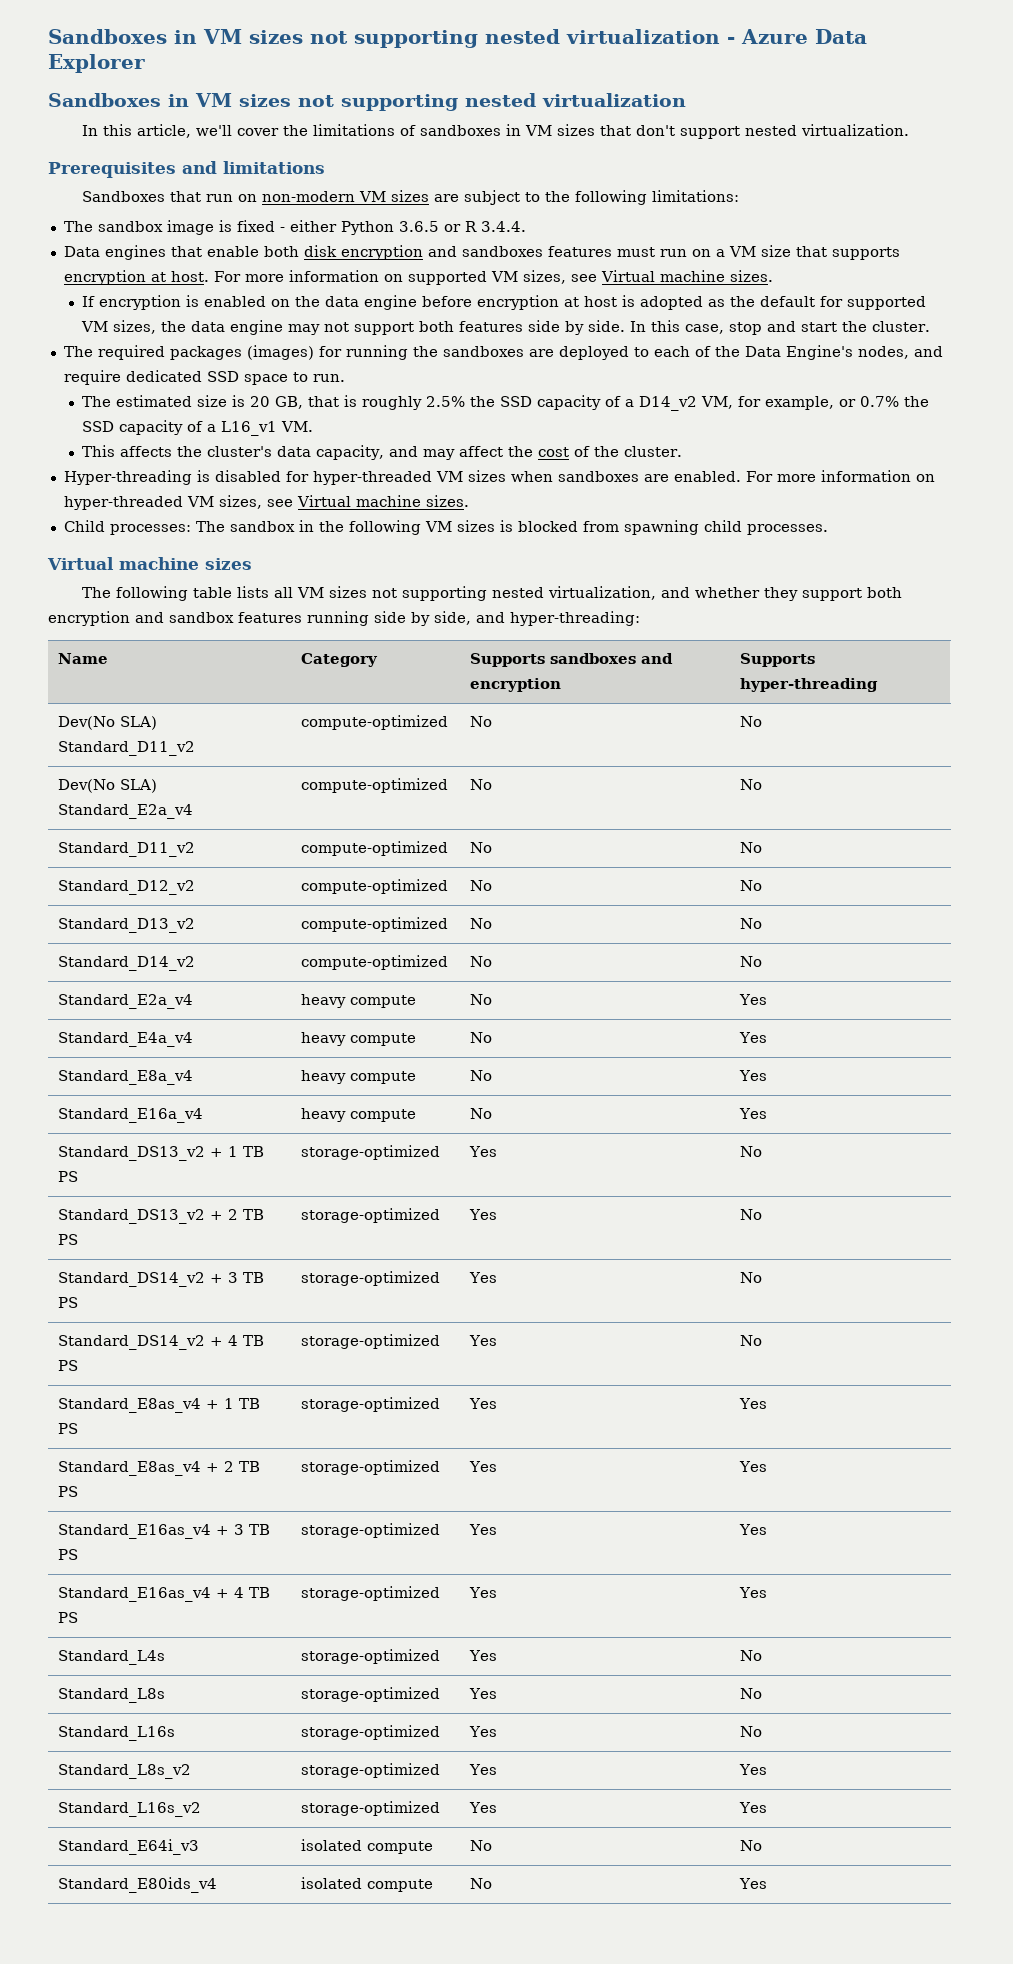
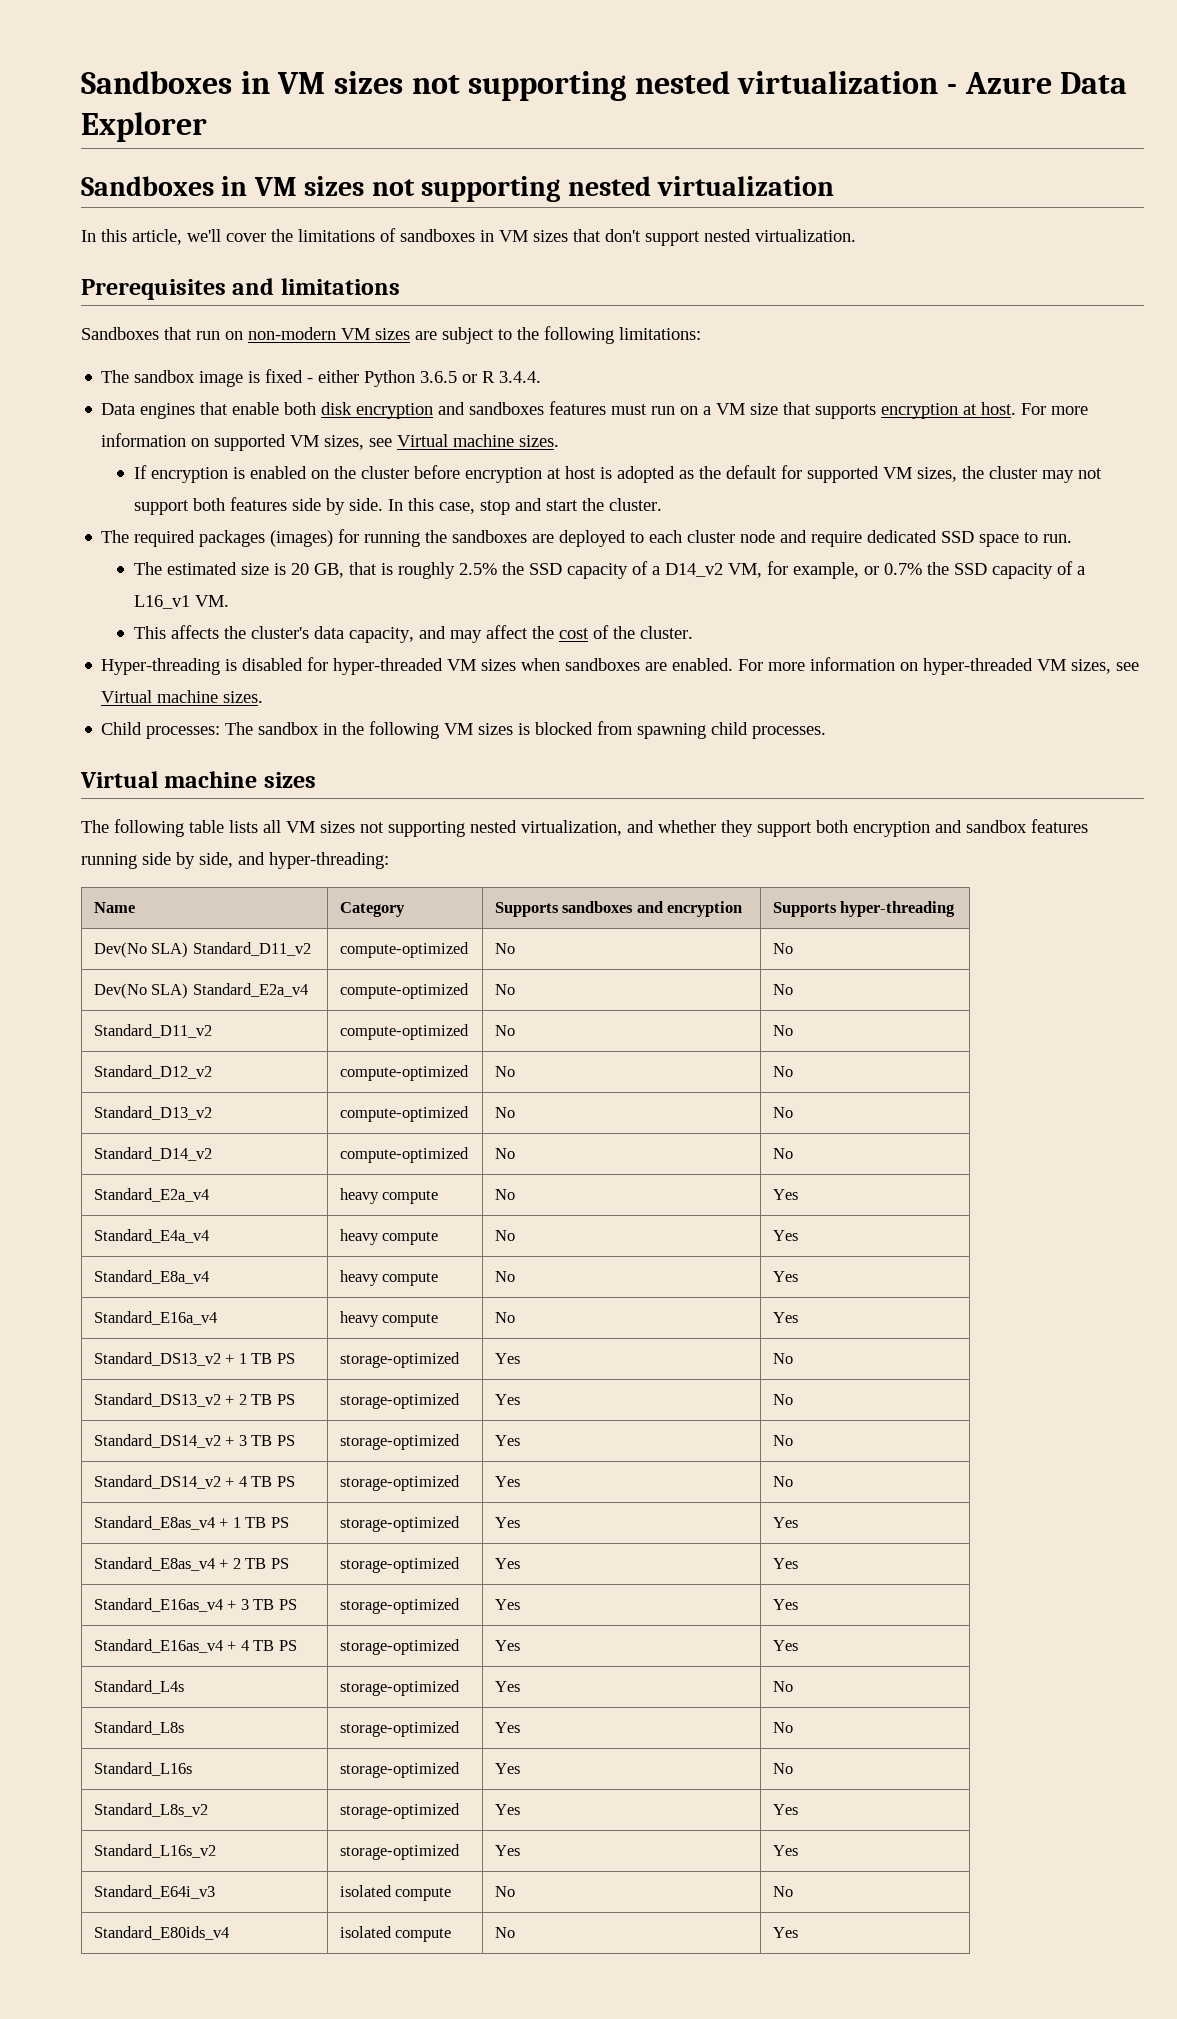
[324,295,417,310] data engine -> [360,466,409,479] cluster
[190,320,283,335] data engine -> [988,466,1037,479] cluster
[694,345,909,360] of the Data Engine's nodes, -> [687,530,776,543] cluster node

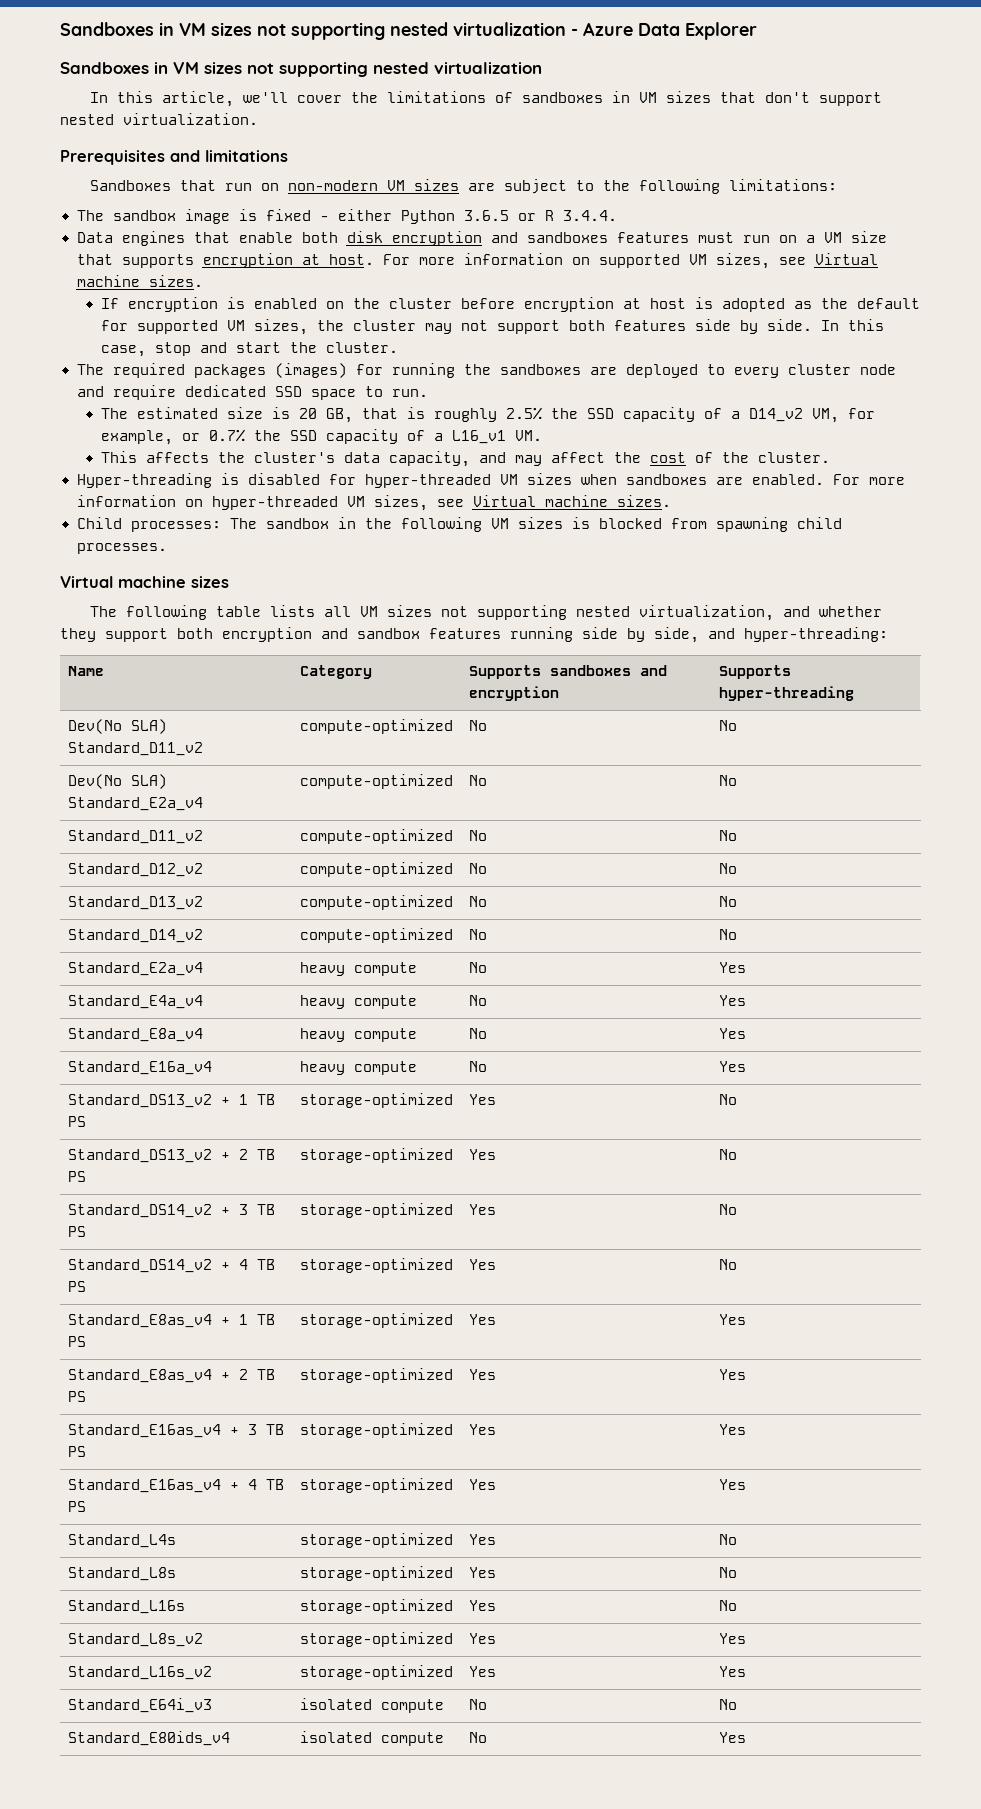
[649,530,683,543] each -> [733,367,779,378] every

